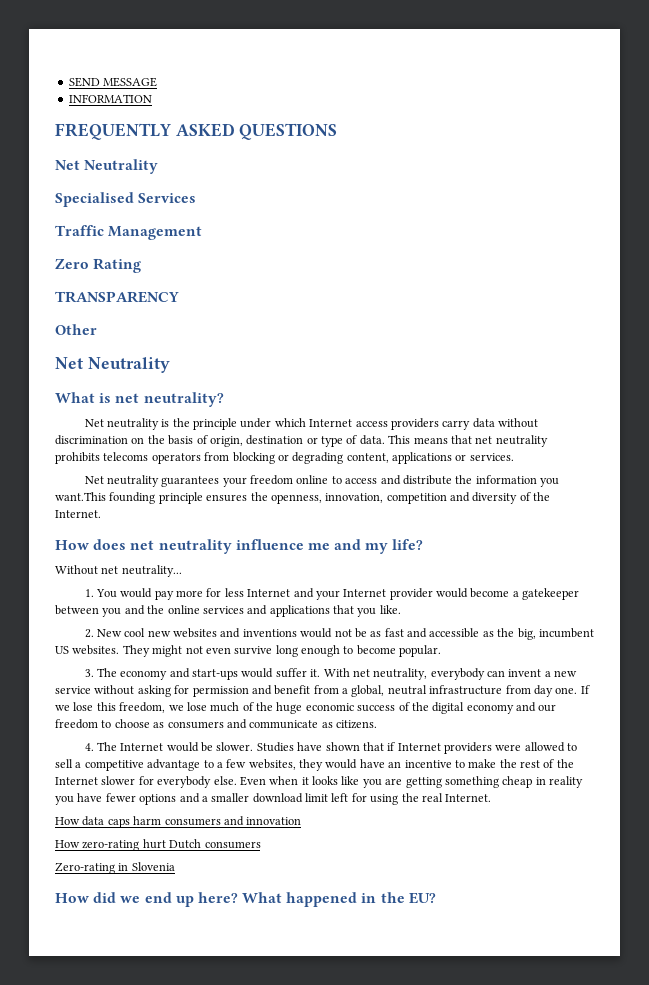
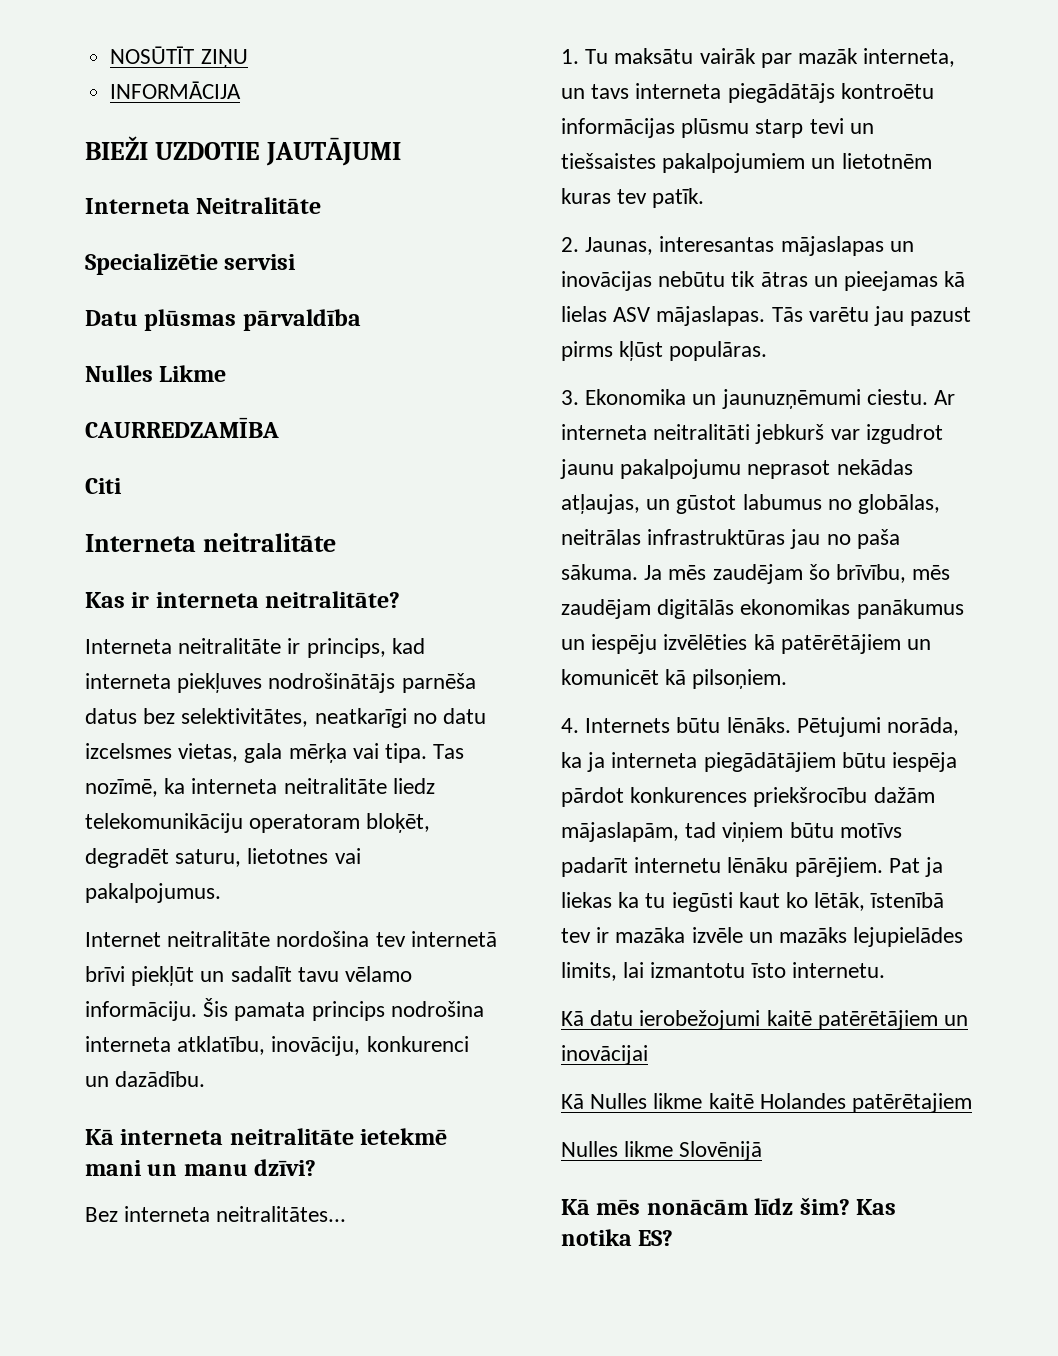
[68,77,158,87] [68,94,152,103] [55,123,338,140] [55,159,159,174] [55,192,197,207] [55,225,203,240] [55,258,142,273] [55,291,179,303] [55,324,97,335] [55,357,170,373] [55,392,224,407] [84,418,539,430] [55,435,548,447] [55,452,514,464] [84,475,560,487] [55,492,551,504] [55,510,101,518] [55,539,424,554] [55,565,182,577] [84,588,580,600] [55,605,401,617] [84,628,594,640] [55,645,442,657] [84,668,578,680] [55,685,590,697] [55,702,557,714] [55,719,377,729] [84,742,578,754] [55,759,574,771] [55,776,583,788] [55,793,492,805] [55,816,302,828] [55,839,261,851] [55,862,175,874] [55,892,436,907] SEND MESSAGE // INFORMATION // FREQUENTLY ASKED QUESTIONS // Net Neutrality // Specialised Services // Traffic Management // Zero Rating // TRANSPARENCY // Other // Net Neutrality // What is net neutrality? // Net neutrality is the principle under which Internet access providers carry data without discrimination on the basis of origin, destination or type of data. This means that net neutrality prohibits telecoms operators from blocking or degrading content, applications or services. // Net neutrality guarantees your freedom online to access and distribute the information you want.This founding principle ensures the openness, innovation, competition and diversity of the Internet. // How does net neutrality influence me and my life? // Without net neutrality... // 1. You would pay more for less Internet and your Internet provider would become a gatekeeper between you and the online services and applications that you like. // 2. New cool new websites and inventions would not be as fast and accessible as the big, incumbent US websites. They might not even survive long enough to become popular. // 3. The economy and start-ups would suffer it. With net neutrality, everybody can invent a new service without asking for permission and benefit from a global, neutral infrastructure from day one. If we lose this freedom, we lose much of the huge economic success of the digital economy and our freedom to choose as consumers and communicate as citizens. // 4. The Internet would be slower. Studies have shown that if Internet providers were allowed to sell a competitive advantage to a few websites, they would have an incentive to make the rest of the Internet slower for everybody else. Even when it looks like you are getting something cheap in reality you have fewer options and a smaller download limit left for using the real Internet. // How data caps harm consumers and innovation // How zero-rating hurt Dutch consumers // Zero-rating in Slovenia // How did we end up here? What happened in the EU? -> [110,46,248,68] [110,81,242,99] [85,136,401,166] [85,197,322,214] [85,253,297,275] [85,309,361,331] [85,365,227,382] [85,417,279,438] [85,478,122,494] [85,533,336,552] [85,591,401,608] [85,638,425,658] [85,673,476,693] [85,708,487,728] [85,743,465,763] [85,778,435,797] [85,813,431,833] [85,848,361,868] [85,883,221,903] [85,931,497,947] [85,966,413,986] [85,998,484,1021] [85,1036,469,1056] [85,1071,206,1087] [85,1128,448,1145] [85,1159,317,1176] [85,1206,347,1222] [561,48,956,68] [561,83,934,103] [561,118,874,138] [561,153,932,173] [561,188,705,208] [561,236,914,256] [561,271,966,291] [561,306,972,326] [561,341,768,361] [561,389,956,409] [561,424,943,444] [560,459,913,479] [561,494,941,514] [561,529,900,549] [561,564,951,584] [561,599,964,619] [561,634,932,654] [561,669,788,689] [561,717,960,737] [561,752,958,772] [561,787,935,807] [561,822,902,842] [561,857,944,877] [561,892,945,912] [561,927,964,947] [561,962,885,981] [561,1010,969,1030] [561,1045,648,1065] [561,1093,973,1113] [561,1141,763,1161] [561,1197,897,1215] [561,1229,674,1246] NOSŪTĪT ZIŅU // INFORMĀCIJA // BIEŽI UZDOTIE JAUTĀJUMI // Interneta Neitralitāte // Specializētie servisi // Datu plūsmas pārvaldība // Nulles Likme // CAURREDZAMĪBA // Citi // Interneta neitralitāte // Kas ir interneta neitralitāte? // Interneta neitralitāte ir princips, kad interneta piekļuves nodrošinātājs parnēša datus bez selektivitātes, neatkarīgi no datu izcelsmes vietas, gala mērķa vai tipa. Tas nozīmē, ka interneta neitralitāte liedz telekomunikāciju operatoram bloķēt, degradēt saturu, lietotnes vai pakalpojumus. // Internet neitralitāte nordošina tev internetā brīvi piekļūt un sadalīt tavu vēlamo informāciju. Šis pamata princips nodrošina interneta atklatību, inovāciju, konkurenci un dazādību. // Kā interneta neitralitāte ietekmē mani un manu dzīvi? // Bez interneta neitralitātes... // 1. Tu maksātu vairāk par mazāk interneta, un tavs interneta piegādātājs kontroētu informācijas plūsmu starp tevi un tiešsaistes pakalpojumiem un lietotnēm kuras tev patīk. // 2. Jaunas, interesantas mājaslapas un inovācijas nebūtu tik ātras un pieejamas kā lielas ASV mājaslapas. Tās varētu jau pazust pirms kļūst populāras. // 3. Ekonomika un jaunuzņēmumi ciestu. Ar interneta neitralitāti jebkurš var izgudrot jaunu pakalpojumu neprasot nekādas atļaujas, un gūstot labumus no globālas, neitrālas infrastruktūras jau no paša sākuma. Ja mēs zaudējam šo brīvību, mēs zaudējam digitālās ekonomikas panākumus un iespēju izvēlēties kā patērētājiem un komunicēt kā pilsoņiem. // 4. Internets būtu lēnāks. Pētujumi norāda, ka ja interneta piegādātājiem būtu iespēja pārdot konkurences priekšrocību dažām mājaslapām, tad viņiem būtu motīvs padarīt internetu lēnāku pārējiem. Pat ja liekas ka tu iegūsti kaut ko lētāk, īstenībā tev ir mazāka izvēle un mazāks lejupielādes limits, lai izmantotu īsto internetu. // Kā datu ierobežojumi kaitē patērētājiem un inovācijai // Kā Nulles likme kaitē Holandes patērētajiem // Nulles likme Slovēnijā // Kā mēs nonācām līdz šim? Kas notika ES?

